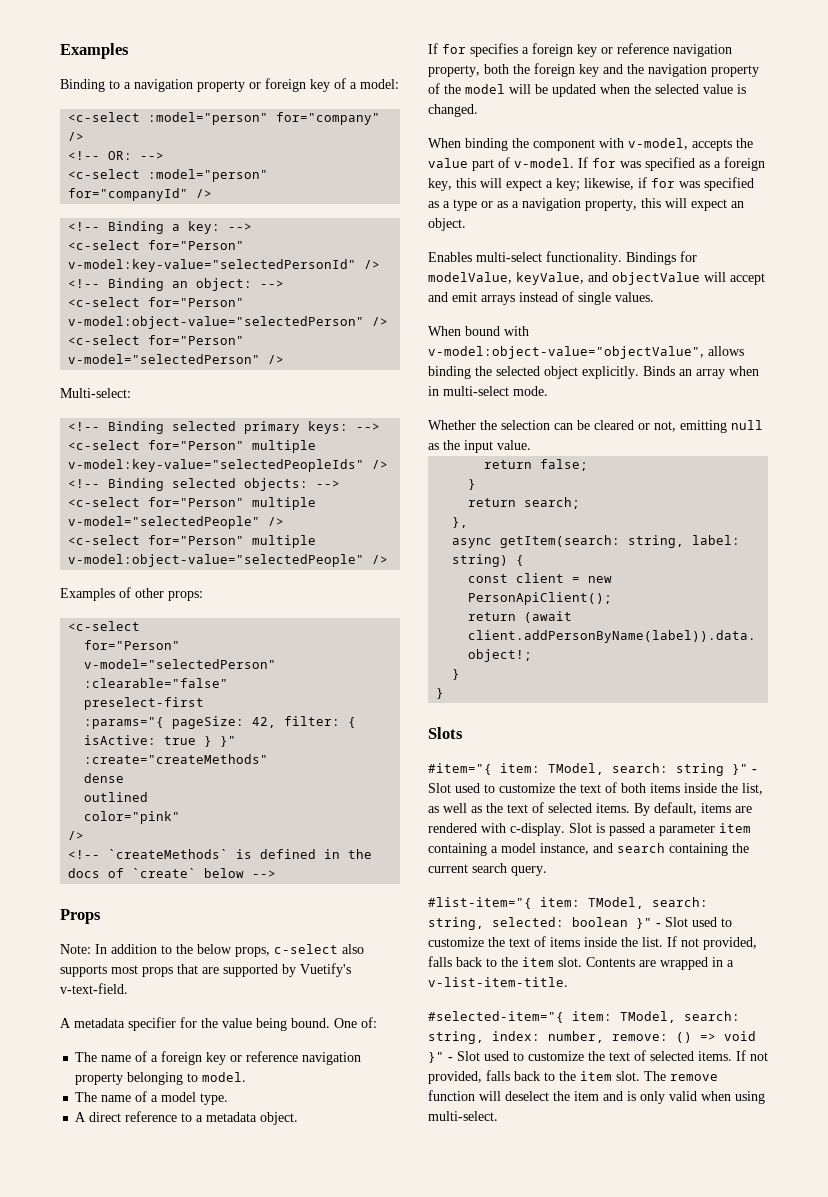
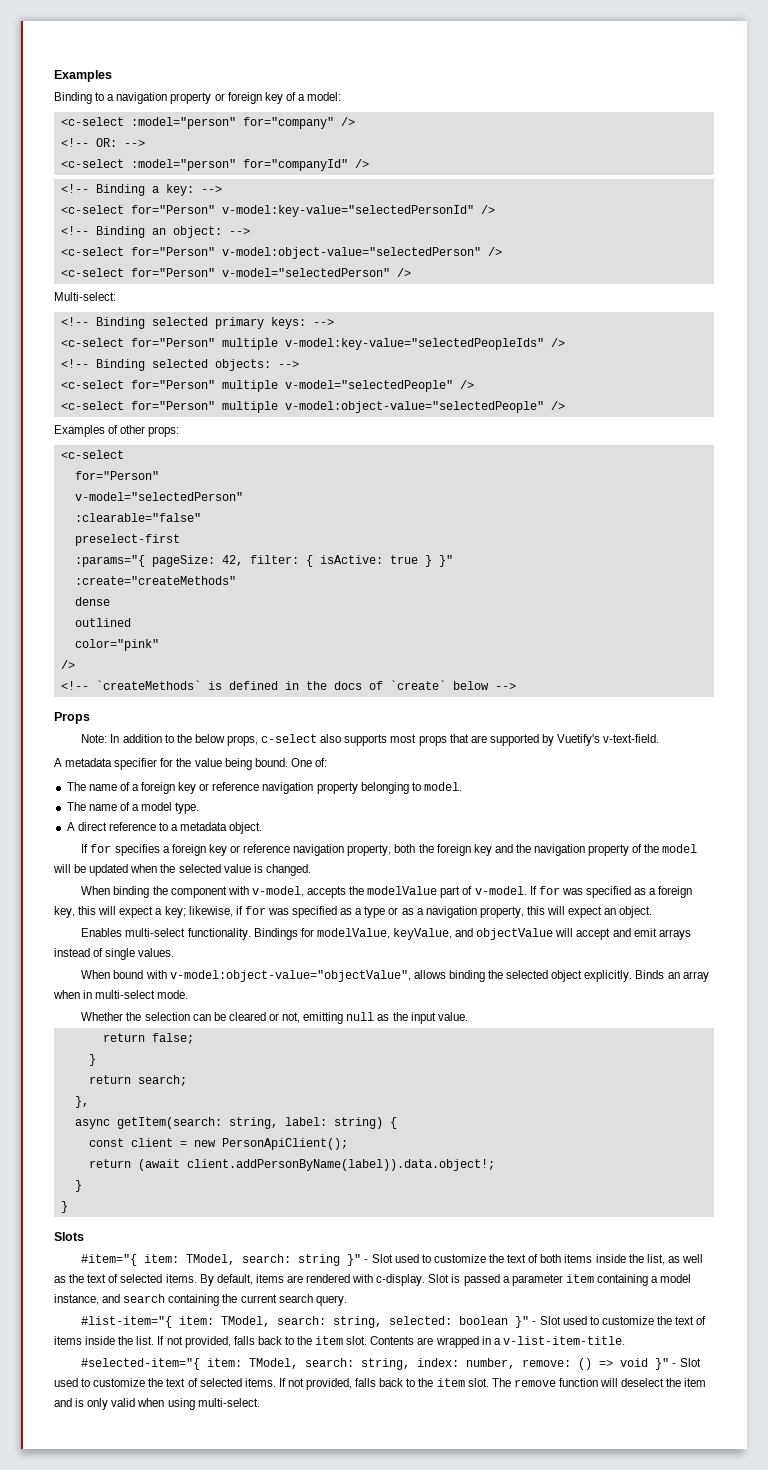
[428,158,468,168] value -> [367,886,438,895] modelValue

